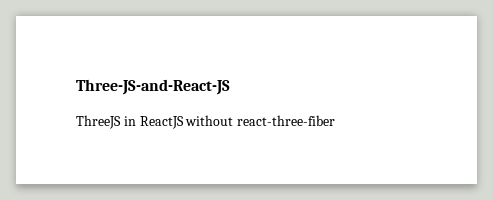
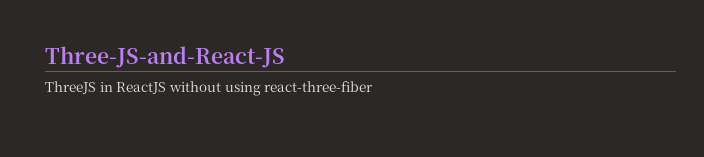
(234, 120) none -> [224,82,261,96] using

